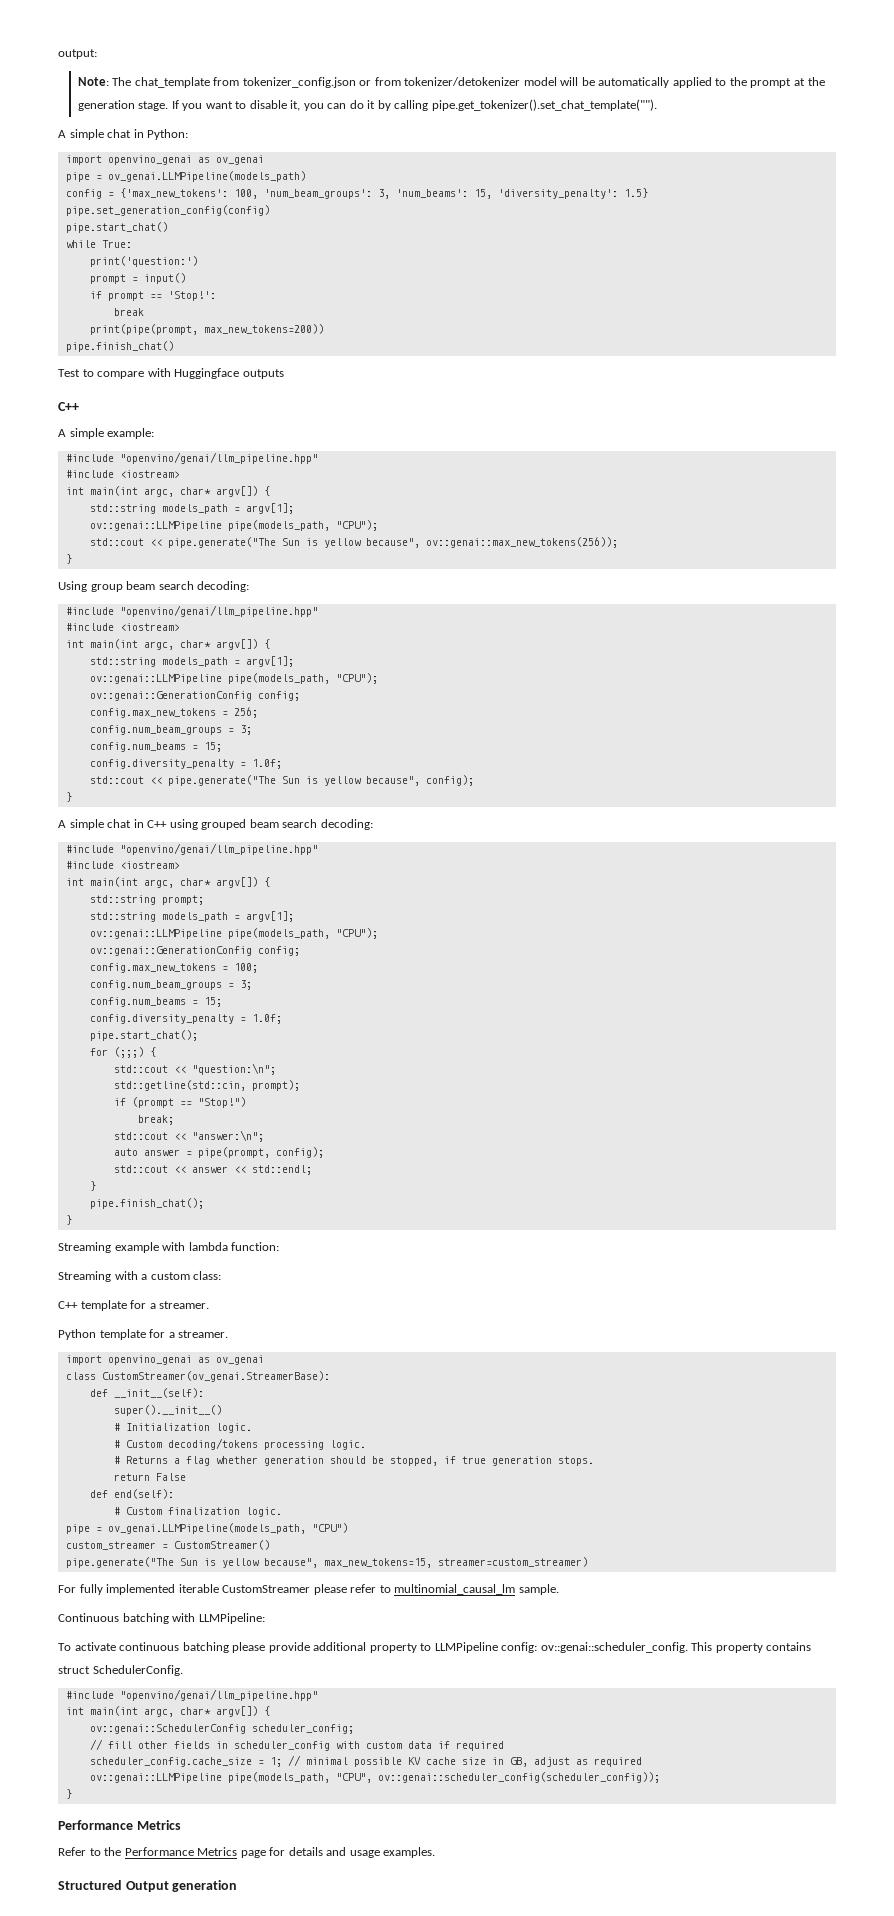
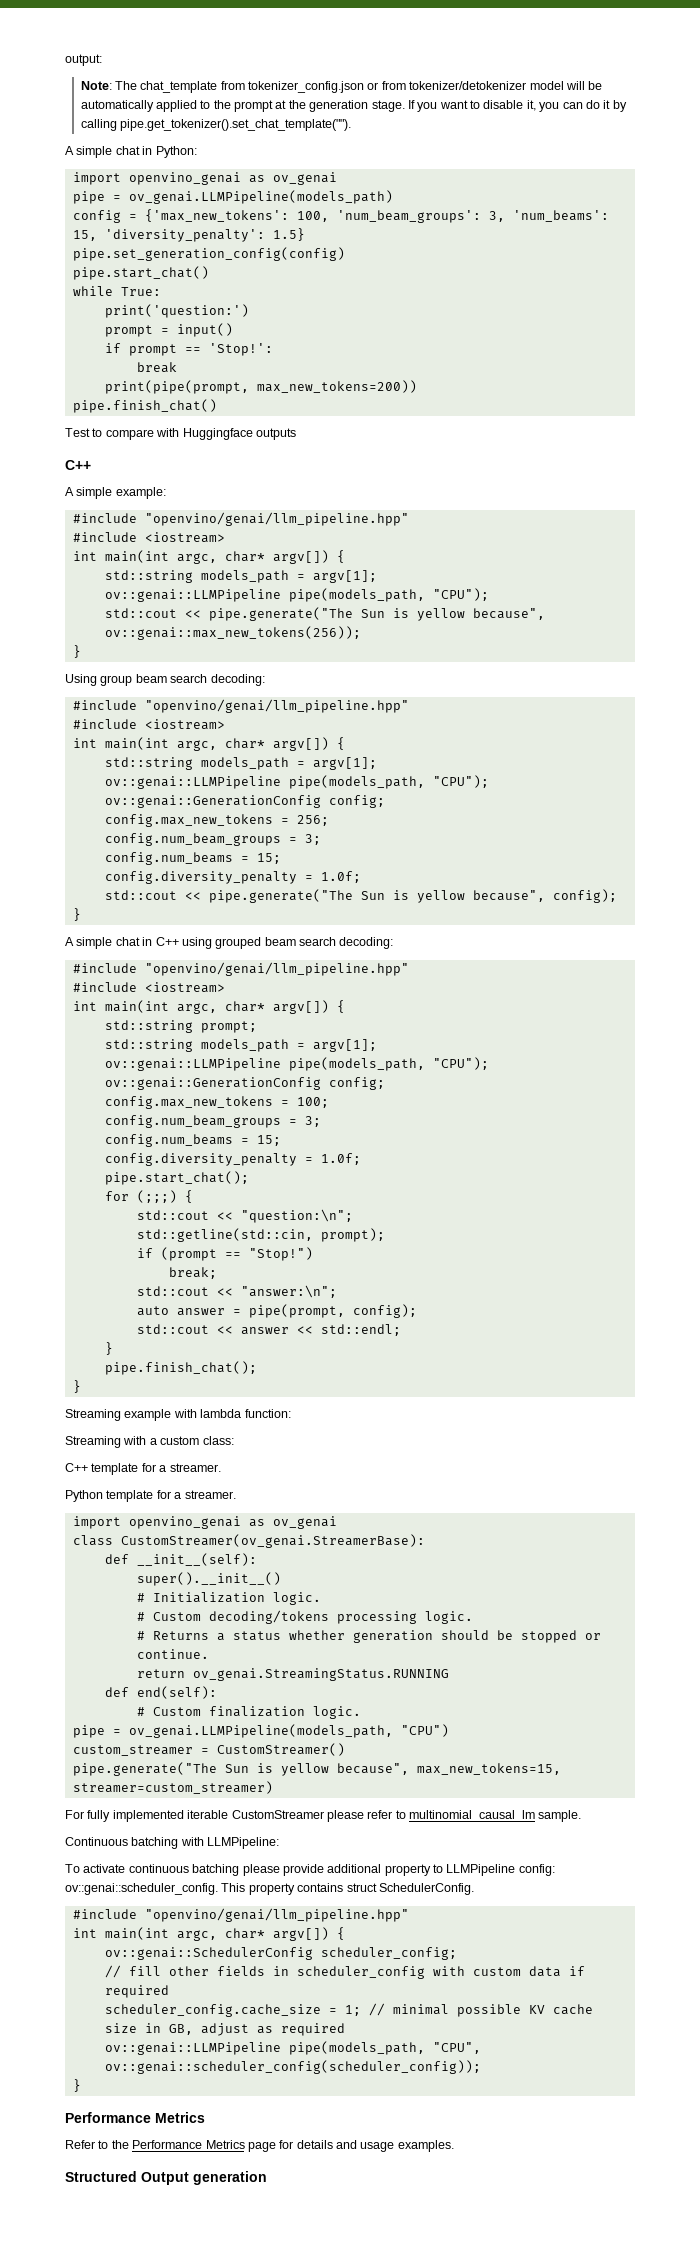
[185,1456,210,1466] flag -> [232,1631,281,1641] status
[389,1456,594,1466] stopped, if true generation stops. -> [520,1630,601,1643] [136,1649,209,1659] stopped or continue.
[155,1473,186,1481] False -> [192,1668,449,1681] ov_genai.StreamingStatus.RUNNING

